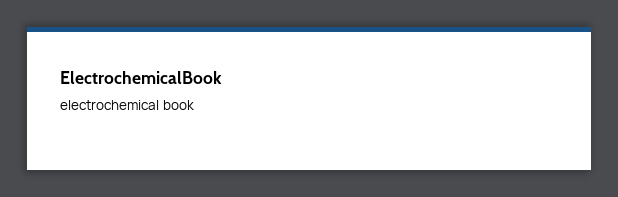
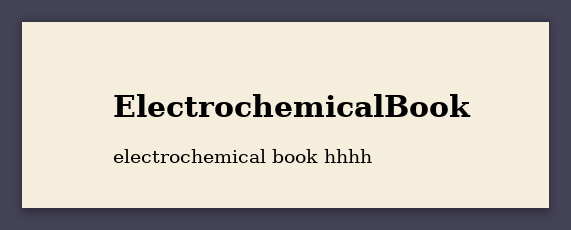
(194, 105) none -> [324,149,372,163] hhhh

